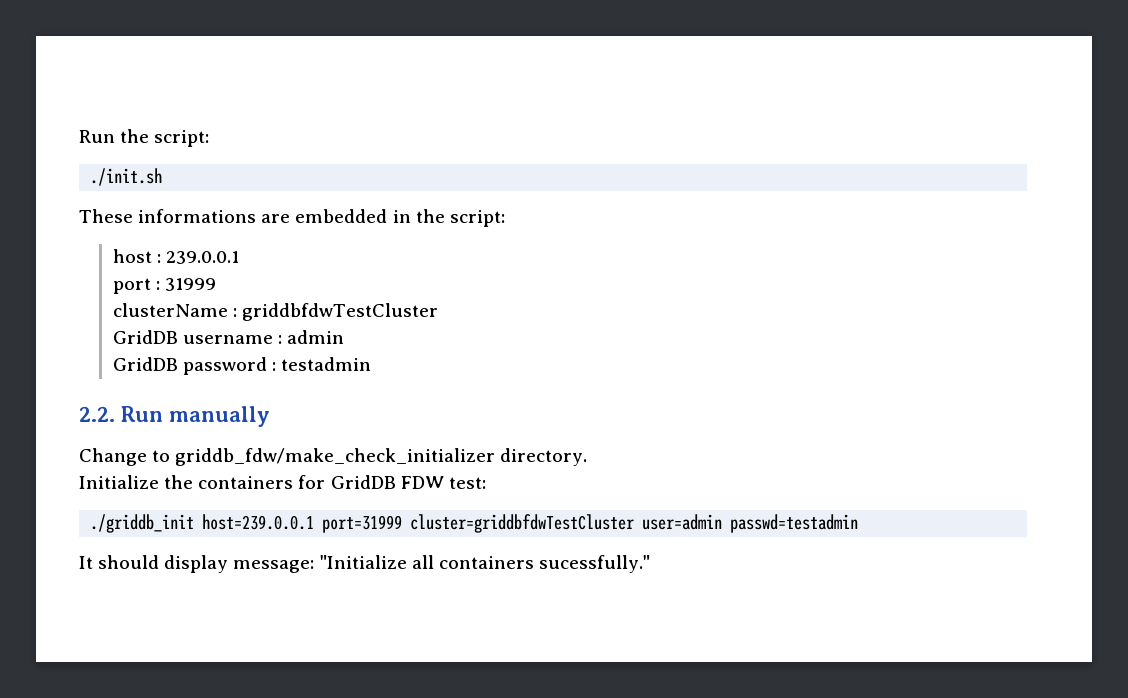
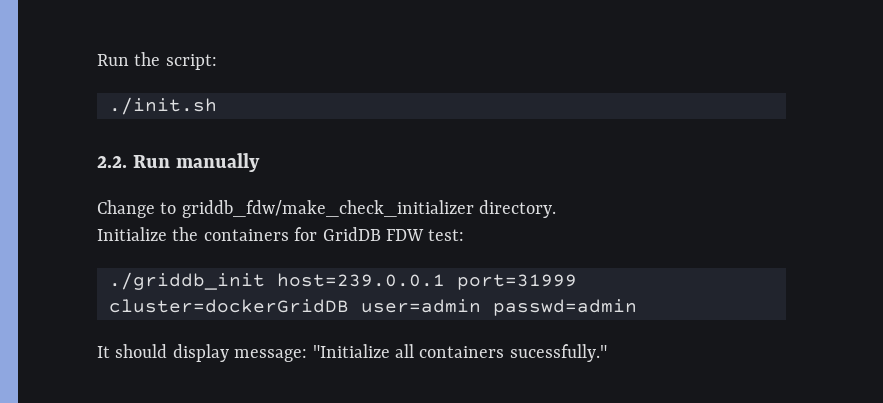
[79,209,505,227] [112,249,239,264] [112,278,216,294] [112,303,438,321] [112,330,344,344] [112,357,371,375] // These informations are embedded in the script: // host : 239.0.0.1 // port : 31999 // clusterName : griddbfdwTestCluster // GridDB username : admin // GridDB password : testadmin -> (217, 106) none
[410,514,859,533] cluster=griddbfdwTestCluster user=admin passwd=testadmin -> [109,299,637,316] cluster=dockerGridDB user=admin passwd=admin

